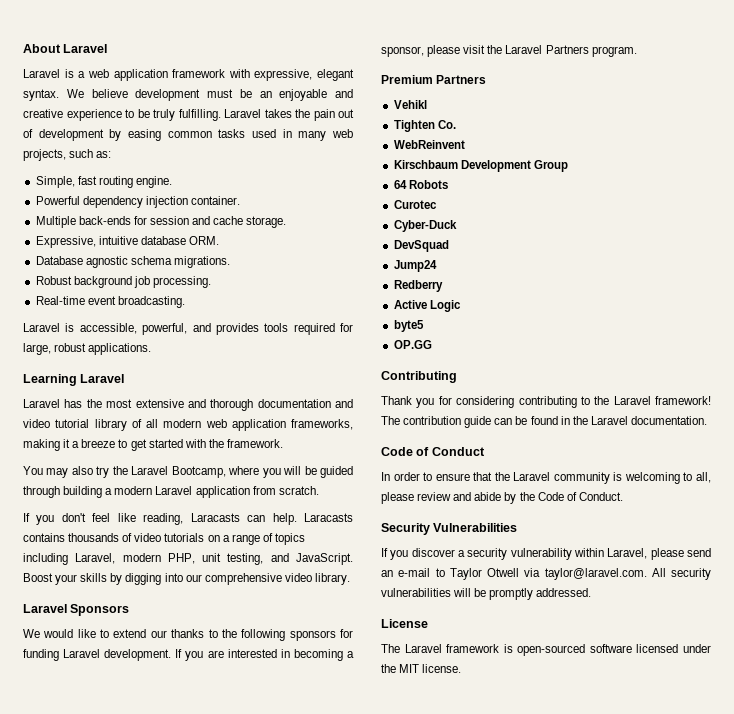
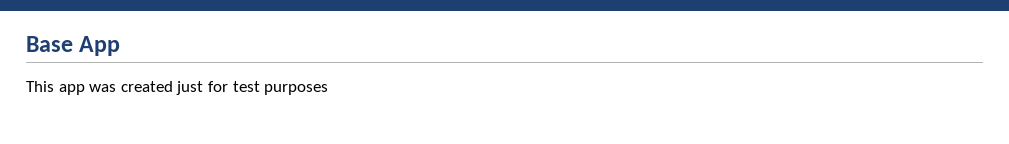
[23,44,108,53] [23,69,354,81] [23,89,353,101] [23,109,354,121] [23,129,353,141] [23,149,112,161] [35,176,172,188] [35,196,240,208] [35,216,287,228] [35,236,219,248] [35,256,230,268] [35,276,211,288] [35,296,185,308] [23,323,353,335] [23,343,152,355] [23,374,125,386] [23,399,353,411] [23,419,353,431] [23,439,283,451] [23,466,353,478] [23,486,319,498] [23,513,354,525] [23,533,305,545] [23,553,353,565] [23,573,350,585] [23,604,130,616] [23,629,354,641] [23,649,354,661] [381,45,637,57] [381,75,487,84] [393,100,427,109] [393,120,456,132] [393,140,465,149] [393,160,568,172] [393,180,448,189] [393,200,437,209] [393,220,457,232] [393,240,449,252] [393,260,437,272] [393,280,443,292] [393,300,461,312] [393,320,424,332] [393,340,432,349] [381,371,457,383] [381,396,711,408] [381,416,707,428] [381,447,485,456] [381,472,711,484] [381,492,623,504] [381,523,518,535] [381,548,711,560] [381,568,711,580] [381,588,592,600] [381,619,428,628] [381,644,711,656] [381,664,462,673] About Laravel // Laravel is a web application framework with expressive, elegant syntax. We believe development must be an enjoyable and creative experience to be truly fulfilling. Laravel takes the pain out of development by easing common tasks used in many web projects, such as: // Simple, fast routing engine. // Powerful dependency injection container. // Multiple back-ends for session and cache storage. // Expressive, intuitive database ORM. // Database agnostic schema migrations. // Robust background job processing. // Real-time event broadcasting. // Laravel is accessible, powerful, and provides tools required for large, robust applications. // Learning Laravel // Laravel has the most extensive and thorough documentation and video tutorial library of all modern web application frameworks, making it a breeze to get started with the framework. // You may also try the Laravel Bootcamp, where you will be guided through building a modern Laravel application from scratch. // If you don't feel like reading, Laracasts can help. Laracasts contains thousands of video tutorials on a range of topics including Laravel, modern PHP, unit testing, and JavaScript. Boost your skills by digging into our comprehensive video library. // Laravel Sponsors // We would like to extend our thanks to the following sponsors for funding Laravel development. If you are interested in becoming a sponsor, please visit the Laravel Partners program. // Premium Partners // Vehikl // Tighten Co. // WebReinvent // Kirschbaum Development Group // 64 Robots // Curotec // Cyber-Duck // DevSquad // Jump24 // Redberry // Active Logic // byte5 // OP.GG // Contributing // Thank you for considering contributing to the Laravel framework! The contribution guide can be found in the Laravel documentation. // Code of Conduct // In order to ensure that the Laravel community is welcoming to all, please review and abide by the Code of Conduct. // Security Vulnerabilities // If you discover a security vulnerability within Laravel, please send an e-mail to Taylor Otwell via taylor@laravel.com. All security vulnerabilities will be promptly addressed. // License // The Laravel framework is open-sourced software licensed under the MIT license. -> [26,36,121,56] [26,81,329,95] Base App // This app was created just for test purposes

